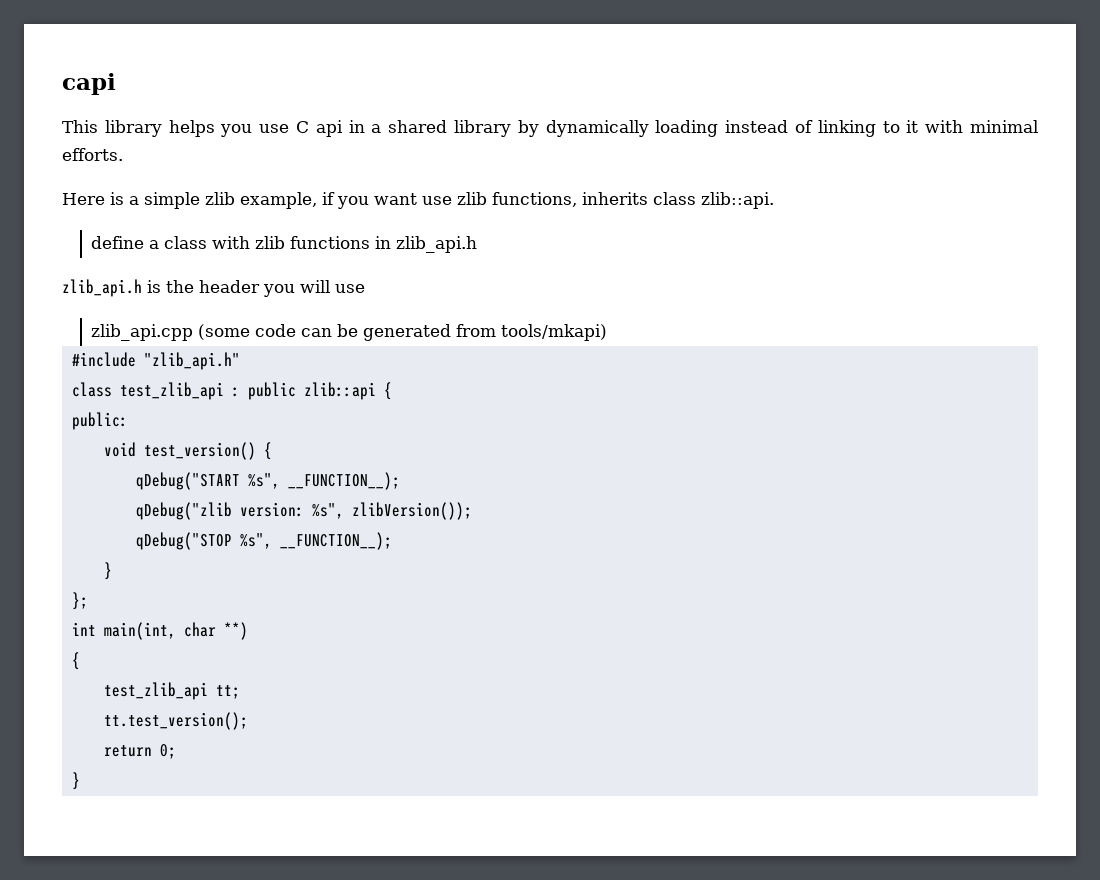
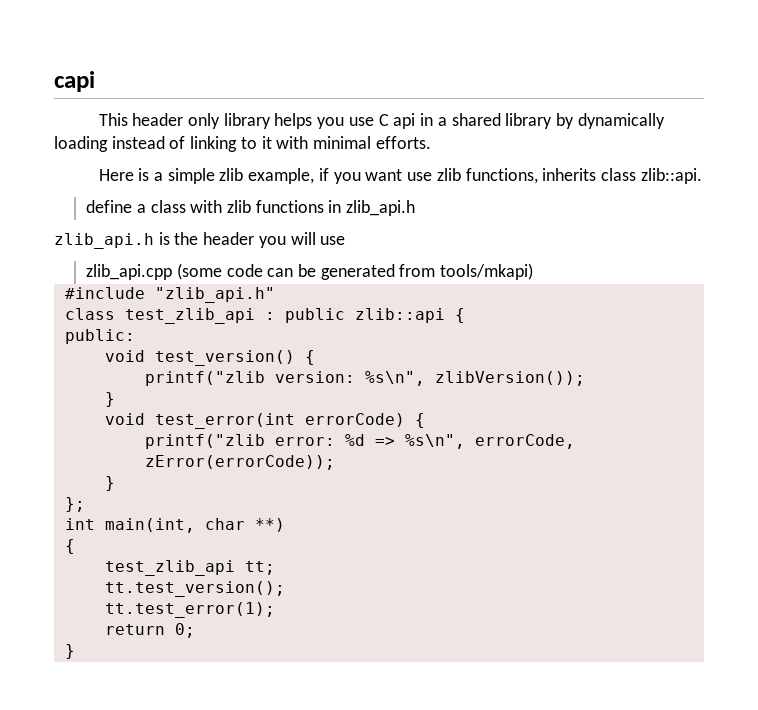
(98, 126) none -> [132,113,221,129] header only
[135,472,400,490] [135,502,472,520] [135,532,392,550] qDebug("START %s", __FUNCTION__); // qDebug("zlib version: %s", zlibVersion()); // qDebug("STOP %s", __FUNCTION__); -> [144,371,585,386] [104,392,115,407] [104,413,425,429] [144,434,575,449] [144,455,335,470] printf("zlib version: %s\n", zlibVersion()); // } // void test_error(int errorCode) { // printf("zlib error: %d => %s\n", errorCode, zError(errorCode));
(248, 721) none -> [104,602,275,618] // tt.test_error(1);

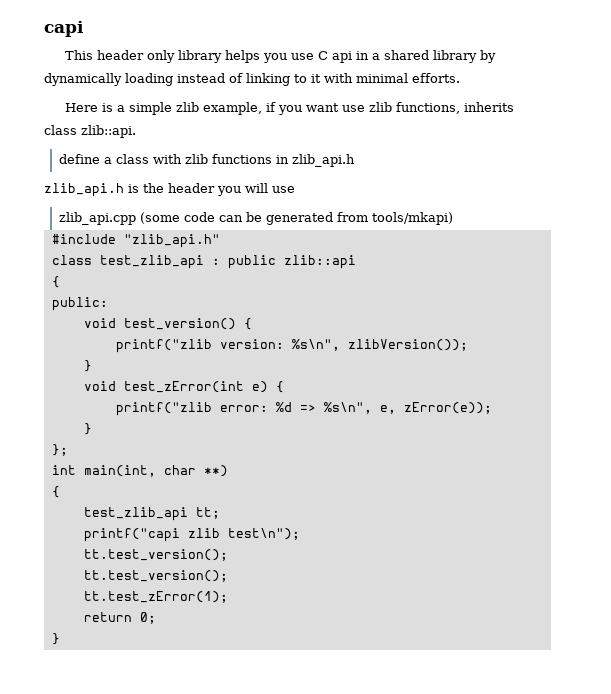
(445, 315) none -> (356, 262) //
[154,413,405,429] test_error(int errorCode) -> [123,381,268,393] test_zError(int e)
[474,434,575,449] [144,455,335,470] errorCode, zError(errorCode)); -> [379,402,492,414] e, zError(e));
[104,581,285,597] [104,602,275,618] // tt.test_version(); // tt.test_error(1); -> [83,528,300,542] [83,549,228,561] [83,570,228,582] [83,591,228,603] // printf("capi zlib test\n"); // tt.test_version(); // tt.test_version(); // tt.test_zError(1);

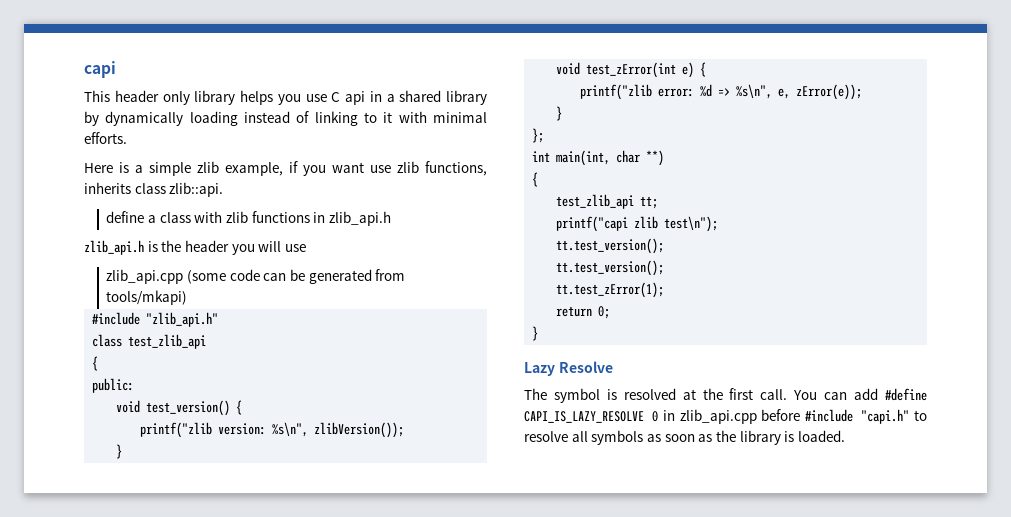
[211,255,356,269] : public zlib::api -> (207, 341) none
(60, 639) none -> [524,361,613,376] [524,388,927,403] [524,409,927,424] [524,430,845,445] // Lazy Resolve // The symbol is resolved at the first call. You can add #define CAPI_IS_LAZY_RESOLVE 0 in zlib_api.cpp before #include "capi.h" to resolve all symbols as soon as the library is loaded.

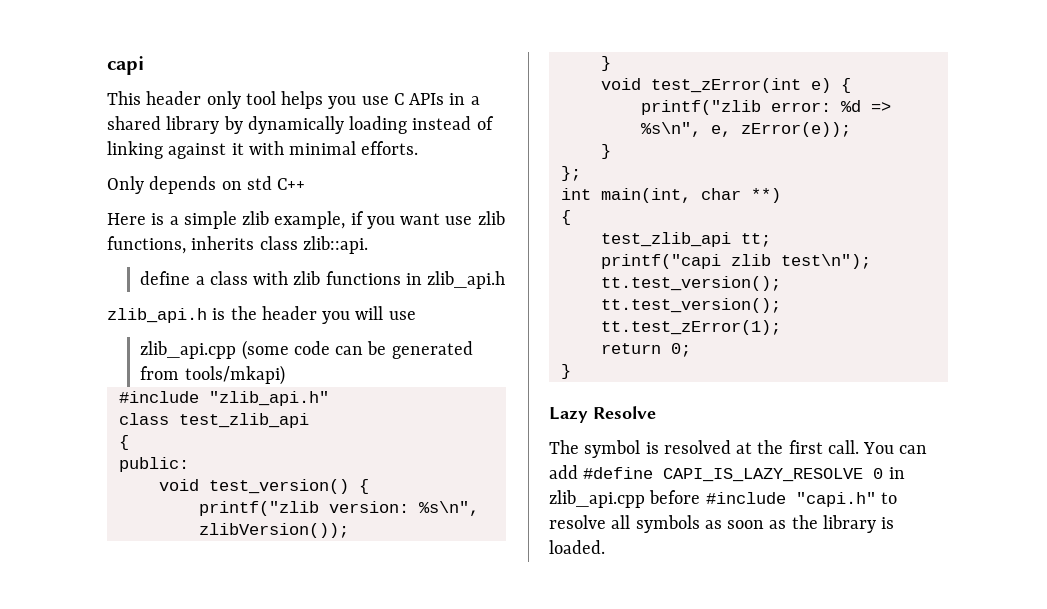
[194,90,236,105] library -> [245,91,276,105] tool
[345,91,365,105] api -> [409,93,445,105] APIs
[364,112,377,123] to -> [168,143,227,159] against
(127, 138) none -> [107,176,306,194] // Only depends on std C++

